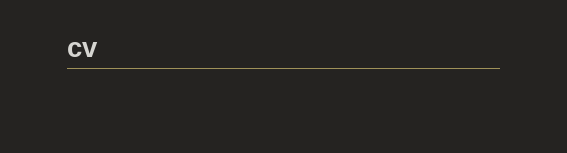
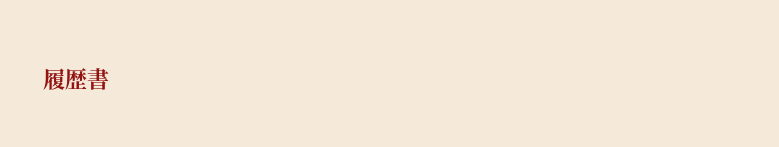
[67,42,98,57] cv -> [43,68,109,90] 履歴書

